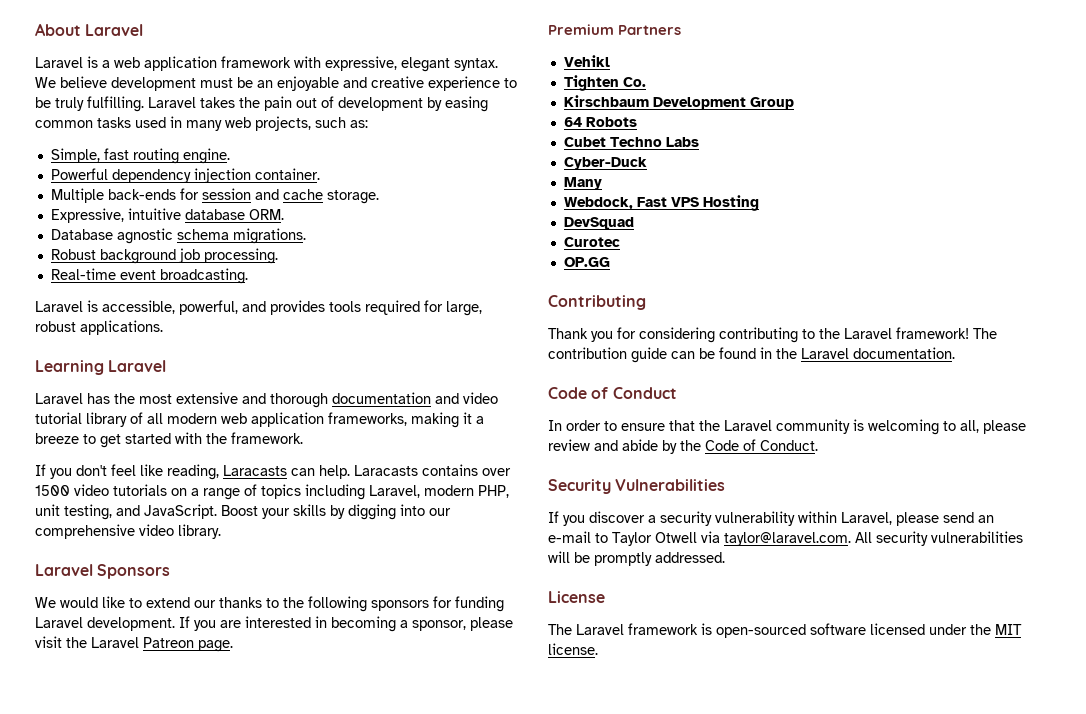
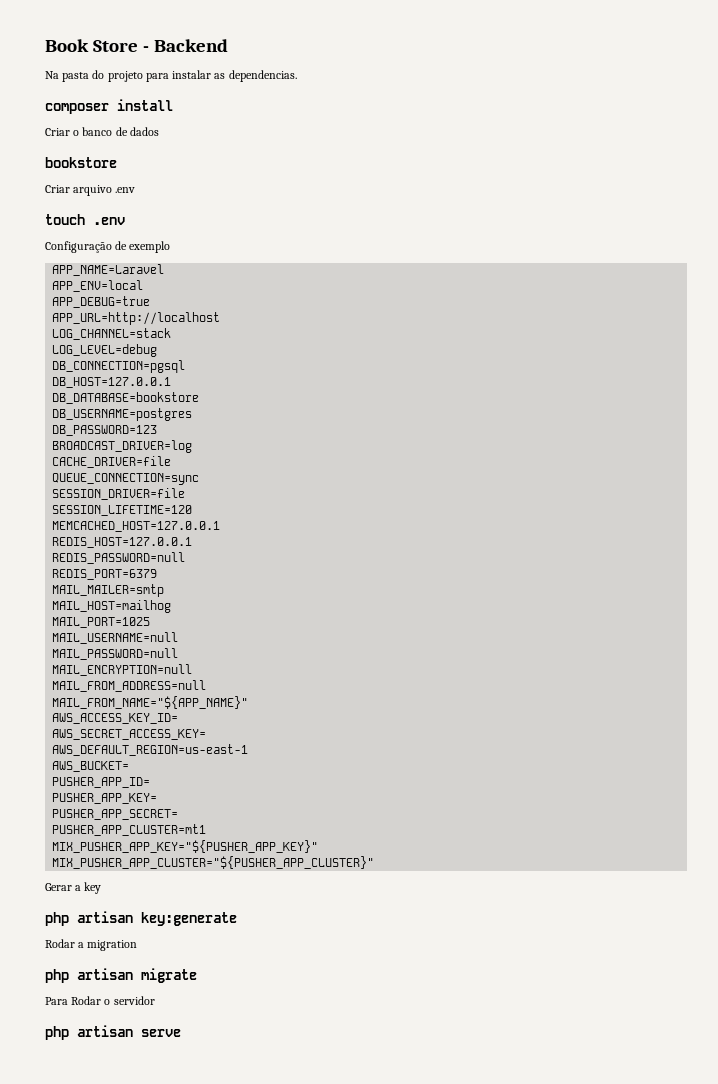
[35,23,144,36] [35,56,498,72] [35,76,517,91] [35,96,488,112] [35,116,368,131] [50,148,230,164] [50,168,320,183] [50,188,379,204] [50,208,284,223] [50,228,306,244] [50,248,278,264] [50,268,248,284] [35,300,482,316] [35,320,163,335] [35,360,167,375] [35,392,498,408] [35,412,484,428] [35,432,303,448] [35,464,511,480] [35,484,509,500] [35,504,451,520] [35,524,221,539] [35,564,171,579] [35,596,504,612] [35,616,513,632] [35,636,233,652] [548,24,682,35] [563,55,610,67] [563,75,646,91] [563,95,794,110] [563,117,637,127] [563,137,699,147] [563,157,647,170] [563,177,602,190] [563,195,759,211] [563,217,634,230] [563,237,620,247] [563,257,610,267] [548,295,646,310] [548,327,997,343] [548,347,955,363] [548,387,677,399] [548,419,1026,435] [548,439,818,454] [548,479,726,494] [548,511,994,526] [548,531,1023,546] [548,551,725,566] [548,591,605,603] [548,623,1022,638] [548,643,598,655] About Laravel // Laravel is a web application framework with expressive, elegant syntax. We believe development must be an enjoyable and creative experience to be truly fulfilling. Laravel takes the pain out of development by easing common tasks used in many web projects, such as: // Simple, fast routing engine. // Powerful dependency injection container. // Multiple back-ends for session and cache storage. // Expressive, intuitive database ORM. // Database agnostic schema migrations. // Robust background job processing. // Real-time event broadcasting. // Laravel is accessible, powerful, and provides tools required for large, robust applications. // Learning Laravel // Laravel has the most extensive and thorough documentation and video tutorial library of all modern web application frameworks, making it a breeze to get started with the framework. // If you don't feel like reading, Laracasts can help. Laracasts contains over 1500 video tutorials on a range of topics including Laravel, modern PHP, unit testing, and JavaScript. Boost your skills by digging into our comprehensive video library. // Laravel Sponsors // We would like to extend our thanks to the following sponsors for funding Laravel development. If you are interested in becoming a sponsor, please visit the Laravel Patreon page. // Premium Partners // Vehikl // Tighten Co. // Kirschbaum Development Group // 64 Robots // Cubet Techno Labs // Cyber-Duck // Many // Webdock, Fast VPS Hosting // DevSquad // Curotec // OP.GG // Contributing // Thank you for considering contributing to the Laravel framework! The contribution guide can be found in the Laravel documentation. // Code of Conduct // In order to ensure that the Laravel community is welcoming to all, please review and abide by the Code of Conduct. // Security Vulnerabilities // If you discover a security vulnerability within Laravel, please send an e-mail to Taylor Otwell via taylor@laravel.com. All security vulnerabilities will be promptly addressed. // License // The Laravel framework is open-sourced software licensed under the MIT license. -> [45,39,228,52] [45,70,297,82] [45,99,173,114] [45,127,159,136] [45,157,117,168] [45,185,136,196] [45,214,125,225] [45,241,171,253] [52,264,165,276] [52,280,144,292] [52,296,151,308] [52,312,221,325] [52,328,172,340] [52,344,158,357] [52,360,186,373] [52,377,172,388] [52,392,200,404] [52,408,193,421] [52,425,158,436] [52,440,193,453] [52,456,172,468] [52,473,200,485] [52,488,186,500] [52,505,193,516] [52,521,221,532] [52,537,193,548] [52,552,186,564] [52,569,158,580] [52,584,165,597] [52,600,172,613] [52,617,151,628] [52,632,179,644] [52,648,179,660] [52,664,193,676] [52,680,207,692] [52,696,249,709] [52,713,179,724] [52,729,207,740] [52,744,249,756] [52,761,130,772] [52,777,151,788] [52,793,158,804] [52,809,179,820] [52,824,207,836] [52,840,319,853] [52,856,375,869] [45,882,102,894] [45,911,237,926] [45,939,138,951] [45,968,197,983] [45,996,155,1005] [45,1025,181,1040] Book Store - Backend // Na pasta do projeto para instalar as dependencias. // composer install // Criar o banco de dados // bookstore // Criar arquivo .env // touch .env // Configuração de exemplo // APP_NAME=Laravel // APP_ENV=local // APP_DEBUG=true // APP_URL=http://localhost // LOG_CHANNEL=stack // LOG_LEVEL=debug // DB_CONNECTION=pgsql // DB_HOST=127.0.0.1 // DB_DATABASE=bookstore // DB_USERNAME=postgres // DB_PASSWORD=123 // BROADCAST_DRIVER=log // CACHE_DRIVER=file // QUEUE_CONNECTION=sync // SESSION_DRIVER=file // SESSION_LIFETIME=120 // MEMCACHED_HOST=127.0.0.1 // REDIS_HOST=127.0.0.1 // REDIS_PASSWORD=null // REDIS_PORT=6379 // MAIL_MAILER=smtp // MAIL_HOST=mailhog // MAIL_PORT=1025 // MAIL_USERNAME=null // MAIL_PASSWORD=null // MAIL_ENCRYPTION=null // MAIL_FROM_ADDRESS=null // MAIL_FROM_NAME="${APP_NAME}" // AWS_ACCESS_KEY_ID= // AWS_SECRET_ACCESS_KEY= // AWS_DEFAULT_REGION=us-east-1 // AWS_BUCKET= // PUSHER_APP_ID= // PUSHER_APP_KEY= // PUSHER_APP_SECRET= // PUSHER_APP_CLUSTER=mt1 // MIX_PUSHER_APP_KEY="${PUSHER_APP_KEY}" // MIX_PUSHER_APP_CLUSTER="${PUSHER_APP_CLUSTER}" // Gerar a key // php artisan key:generate // Rodar a migration // php artisan migrate // Para Rodar o servidor // php artisan serve

